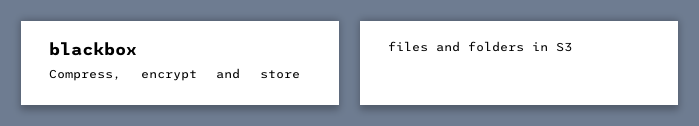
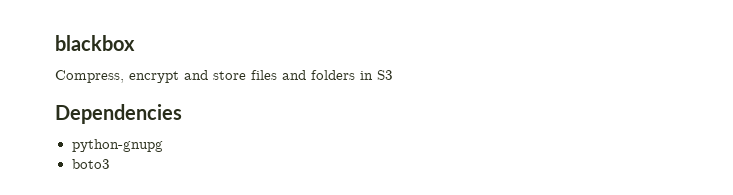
(572, 47) none -> [55,104,182,124] [71,139,163,152] [71,159,110,169] // Dependencies // python-gnupg // boto3

